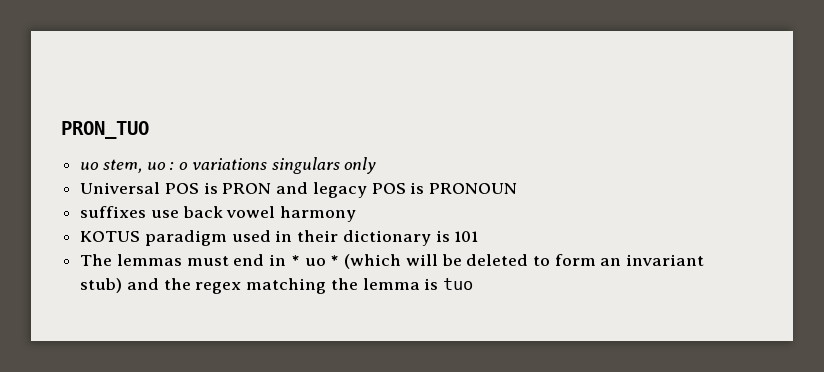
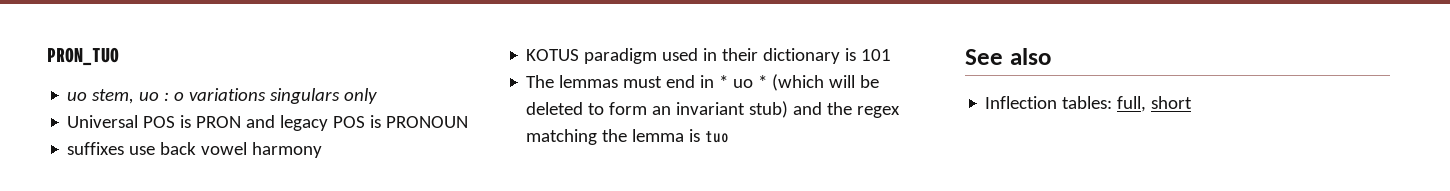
(474, 284) none -> [965,48,1051,65] [985,96,1193,112] // See also // Inflection tables: full, short

